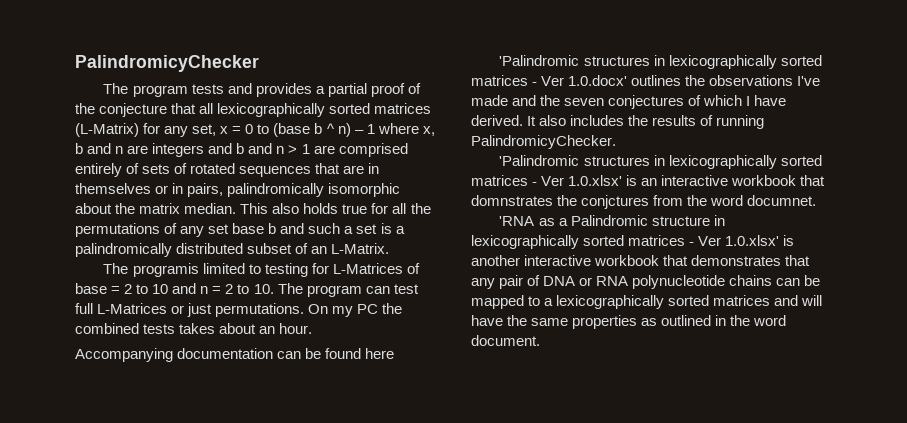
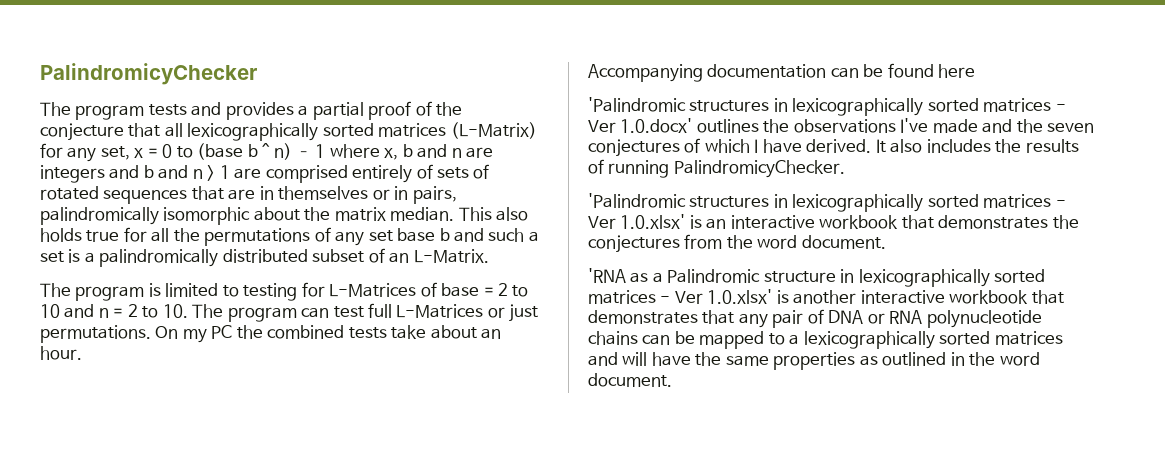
[132,263,199,277] programis -> [75,283,161,301] program is
[179,323,216,334] takes -> [391,325,427,339] take
[471,195,650,209] domnstrates the conjctures -> [938,215,1079,229] [588,235,680,253] demonstrates the conjectures
[747,195,817,206] documnet. -> [801,235,886,249] document.

